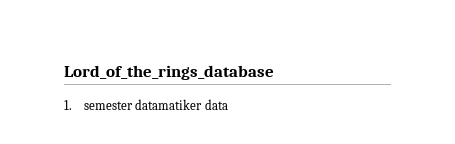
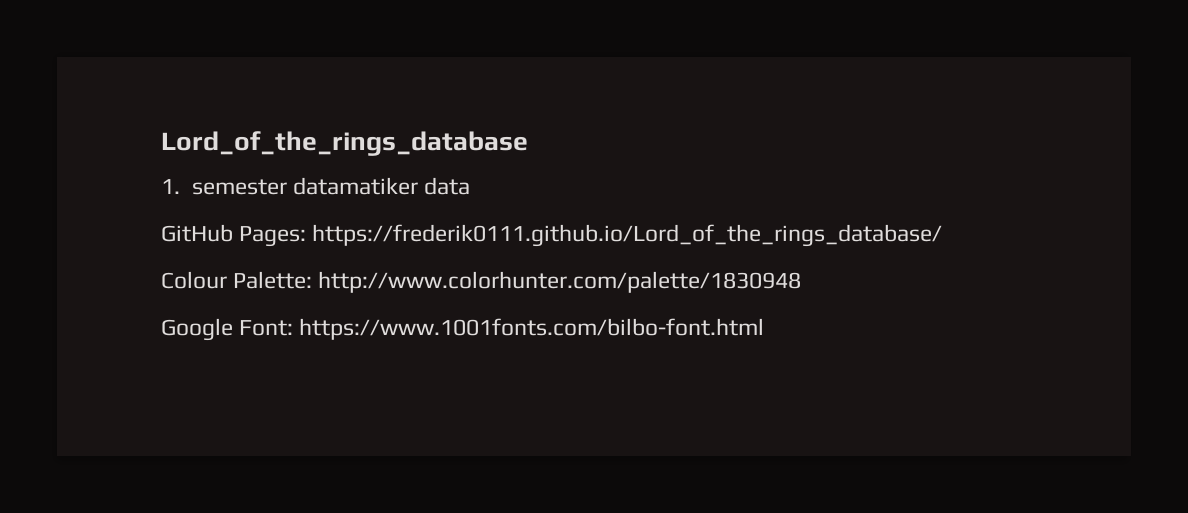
(228, 104) none -> [161,224,943,247] [161,271,802,293] [161,318,765,341] // GitHub Pages: https://frederik0111.github.io/Lord_of_the_rings_database/ // Colour Palette: http://www.colorhunter.com/palette/1830948 // Google Font: https://www.1001fonts.com/bilbo-font.html

